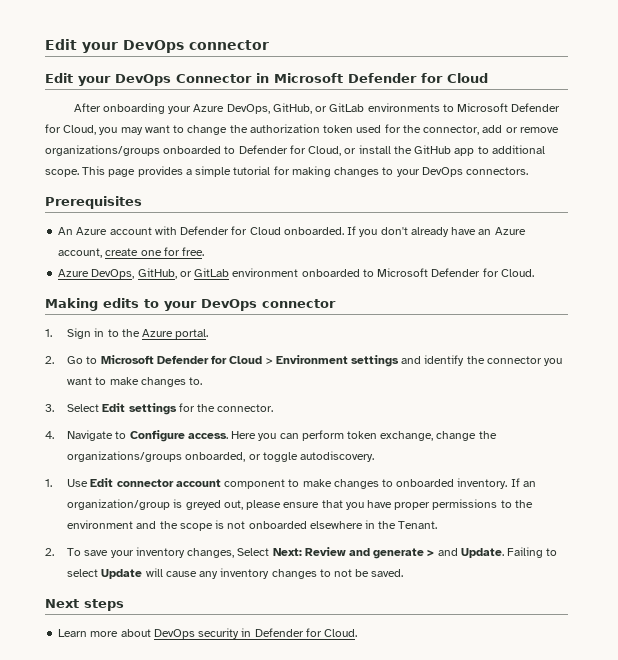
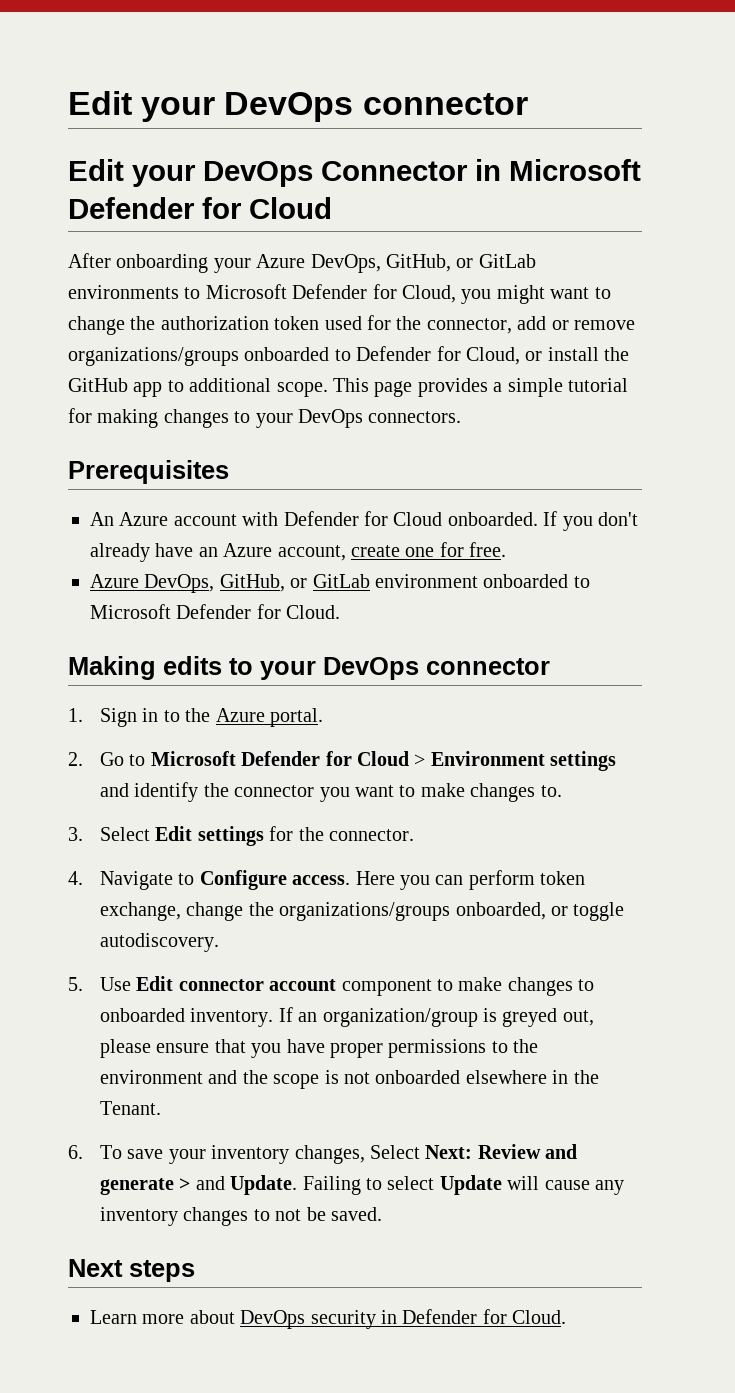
[120,127,143,135] may -> [496,285,545,304] might
[45,479,52,487] 1. -> [68,977,83,991] 5.
[45,548,54,556] 2. -> [68,1145,83,1159] 6.

